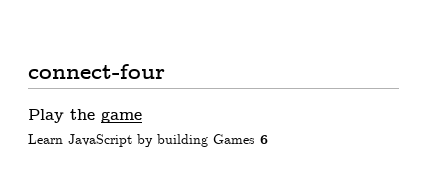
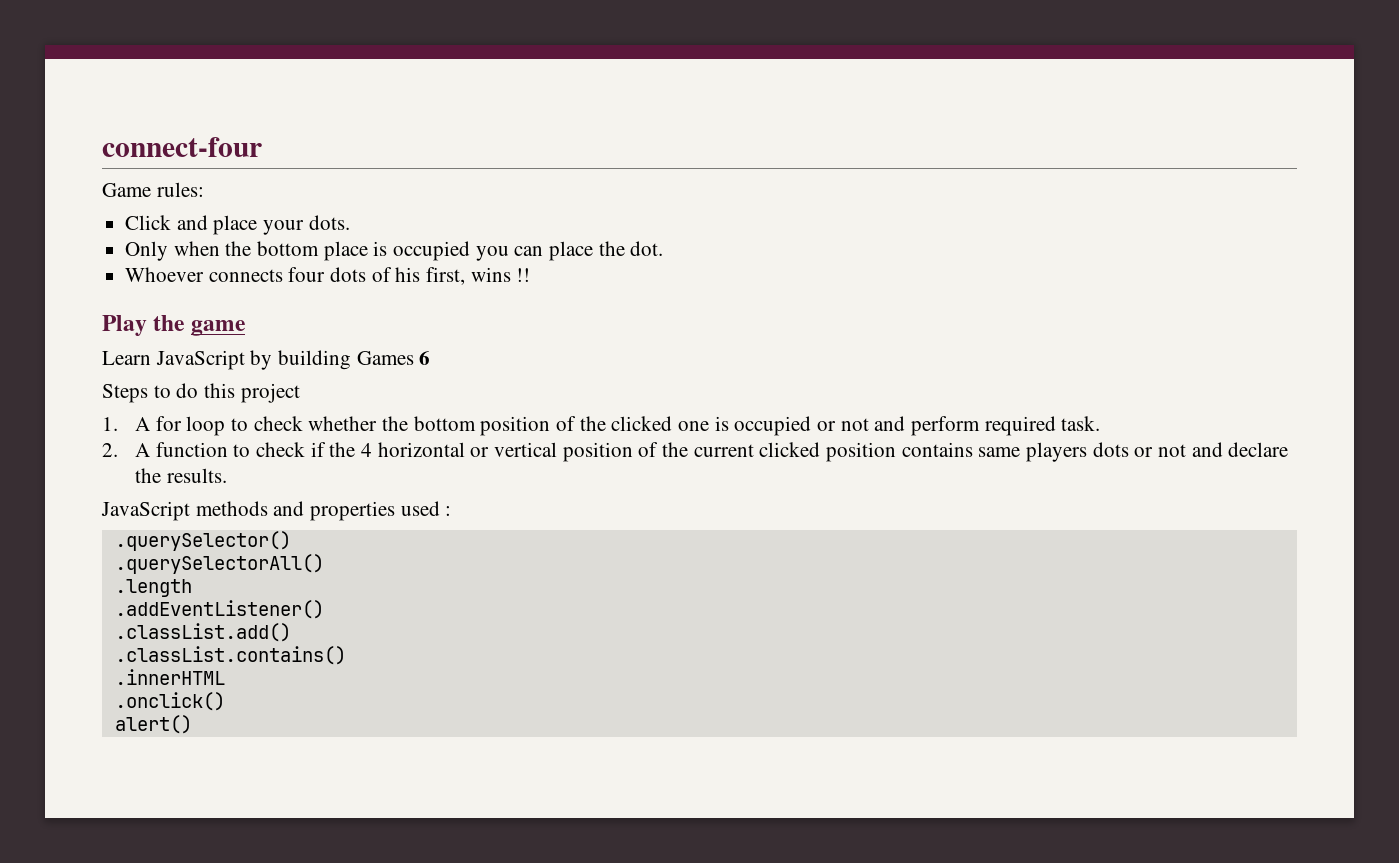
(165, 71) none -> [102,182,204,197] [125,215,350,235] [125,241,664,261] [125,267,531,285] // Game rules: // Click and place your dots. // Only when the bottom place is occupied you can place the dot. // Whoever connects four dots of his first, wins !!
(268, 139) none -> [102,383,300,403] [102,416,1101,436] [102,442,1289,462] [134,468,227,483] [101,501,452,521] [114,531,291,551] [114,554,324,574] [114,579,192,597] [114,600,324,619] [114,623,291,642] [114,646,346,665] [114,669,225,685] [114,692,225,711] [114,715,192,734] // Steps to do this project // 1. A for loop to check whether the bottom position of the clicked one is occupied or not and perform required task. // 2. A function to check if the 4 horizontal or vertical position of the current clicked position contains same players dots or not and declare the results. // JavaScript methods and properties used : // .querySelector() // .querySelectorAll() // .length // .addEventListener() // .classList.add() // .classList.contains() // .innerHTML // .onclick() // alert()

